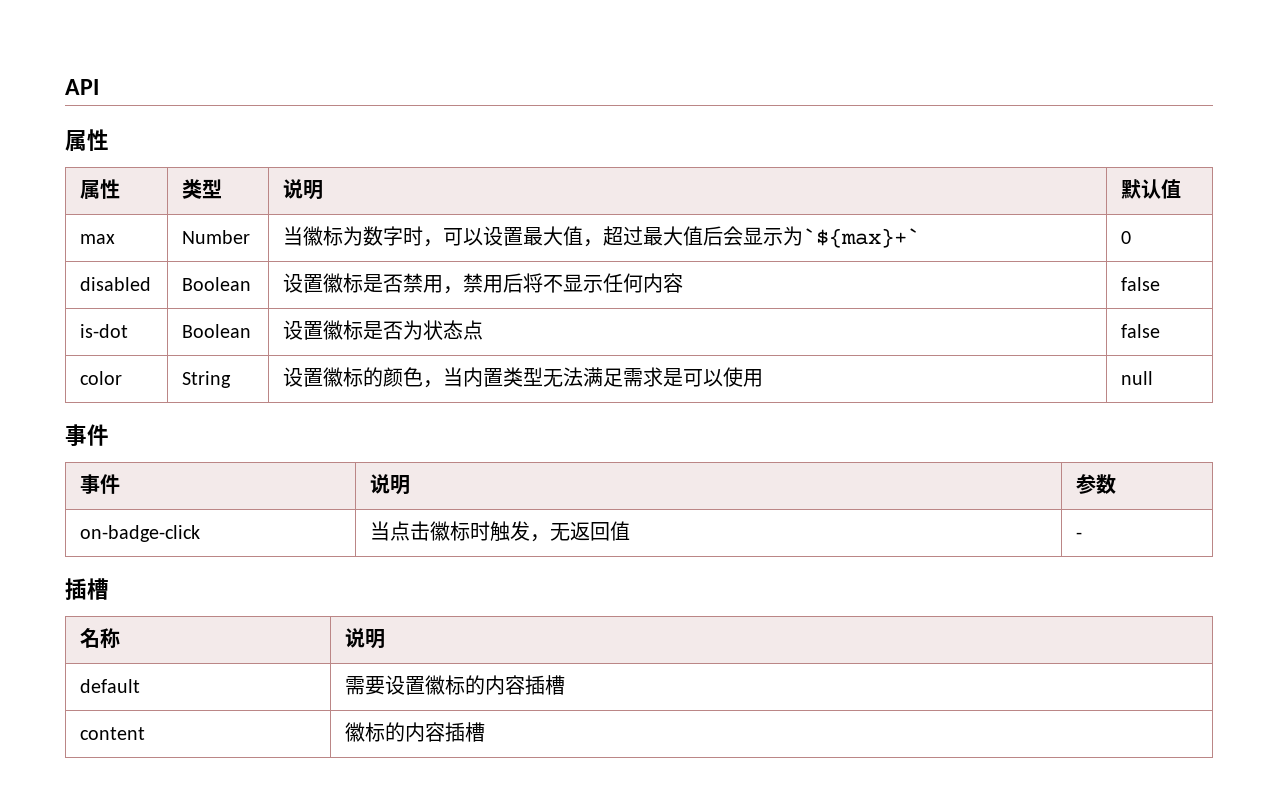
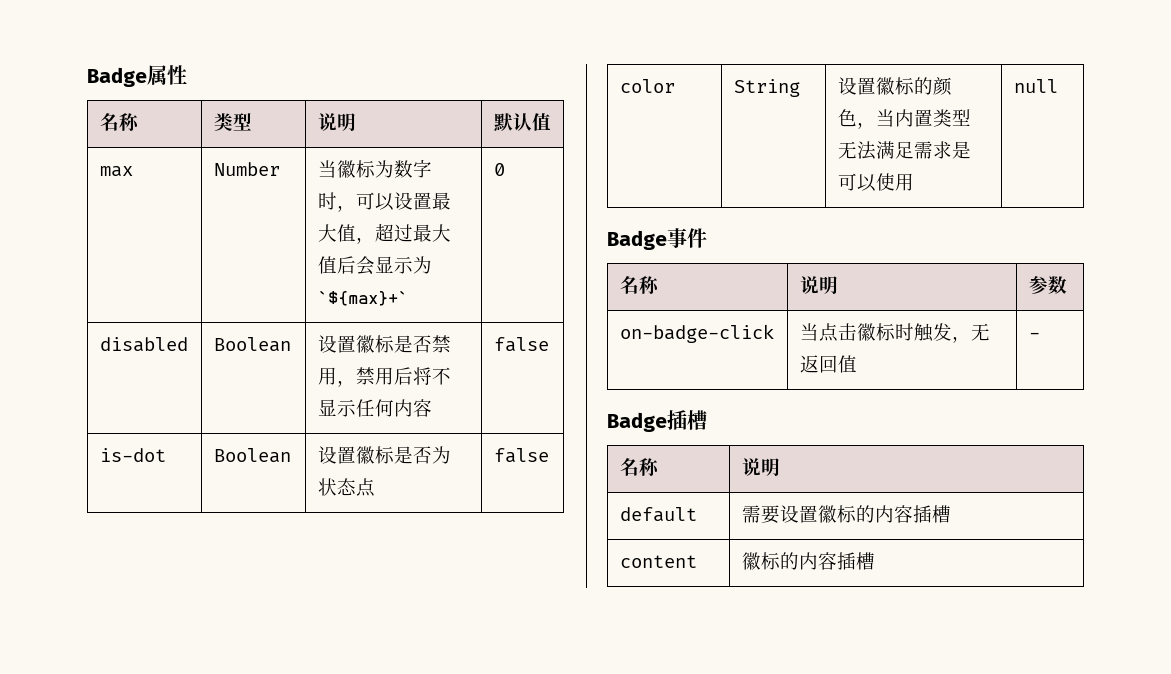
[65,79,99,95] API // -> [87,67,147,87] Badge
[80,179,121,199] 属性 -> [99,113,139,131] 名称
(1154, 378) none -> [607,230,667,250] Badge
[80,474,121,494] 事件 -> [619,276,659,294] 名称
(1083, 535) none -> [607,412,667,432] Badge

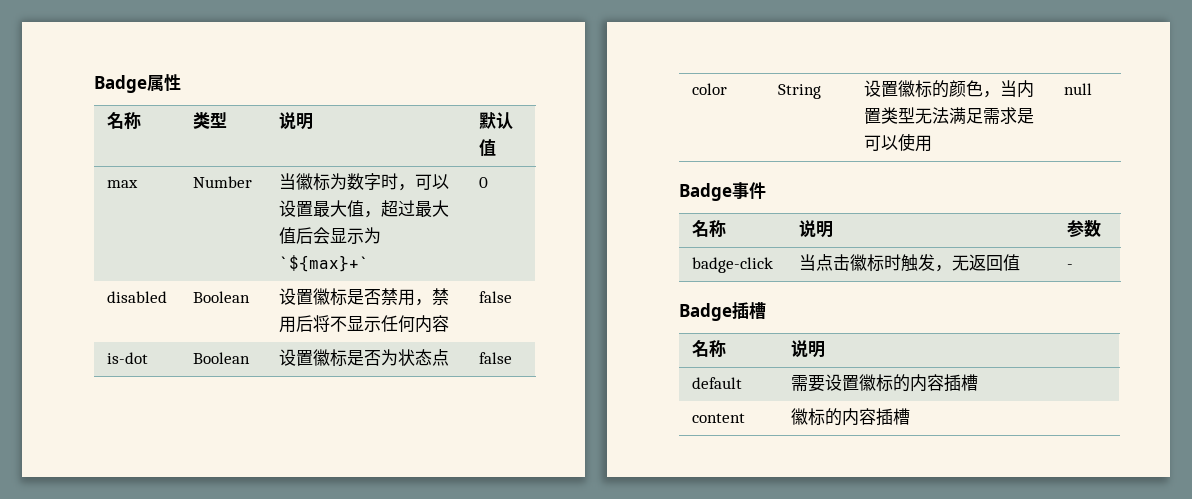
[619,324,774,343] on-badge-click -> [691,257,773,273] badge-click

